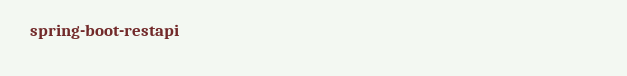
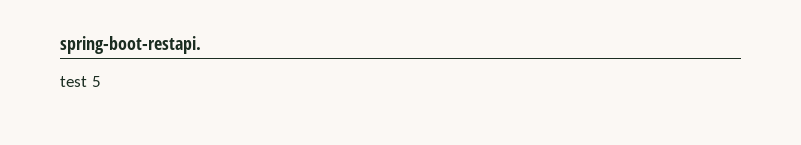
[30,24,179,39] spring-boot-restapi -> [60,36,201,54] [60,76,101,87] spring-boot-restapi. // test 5

